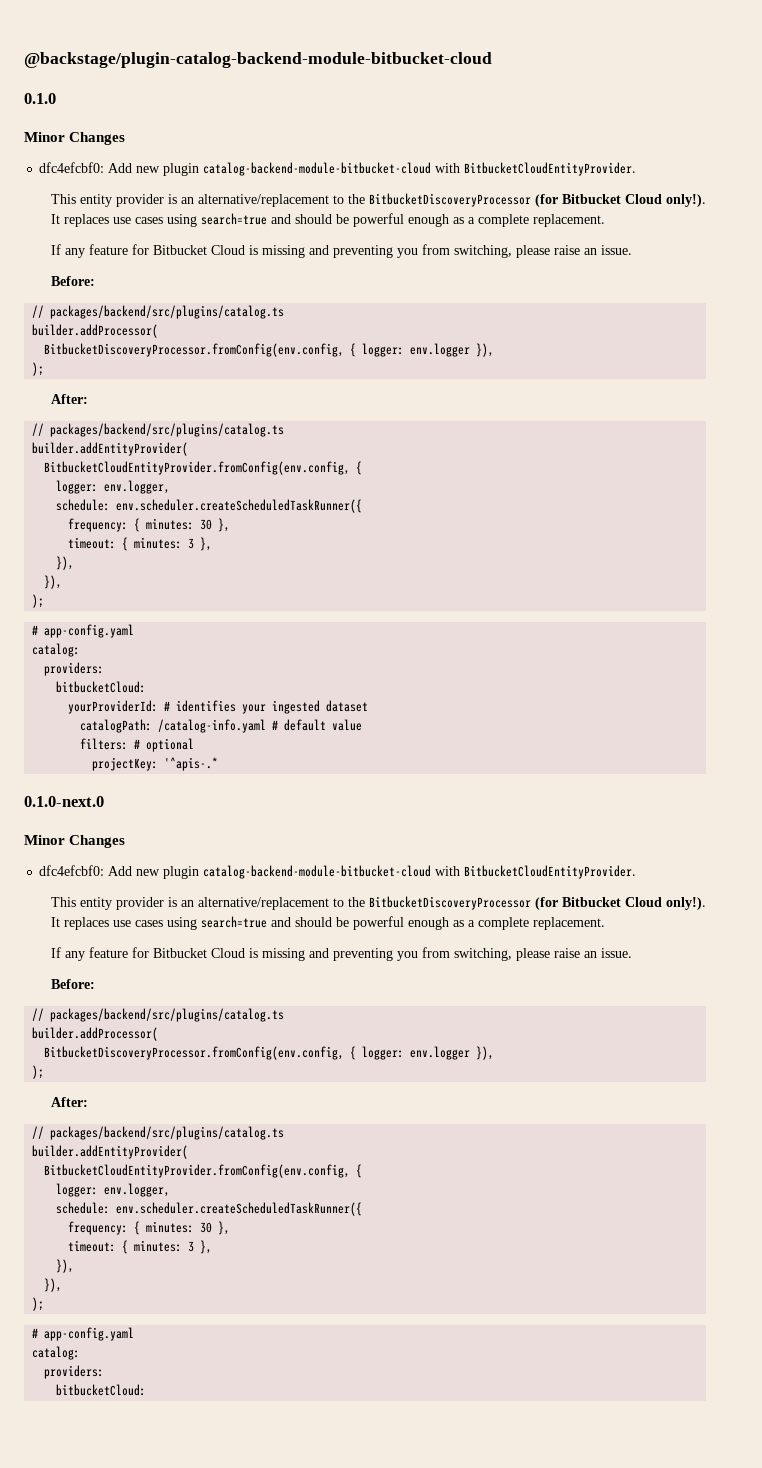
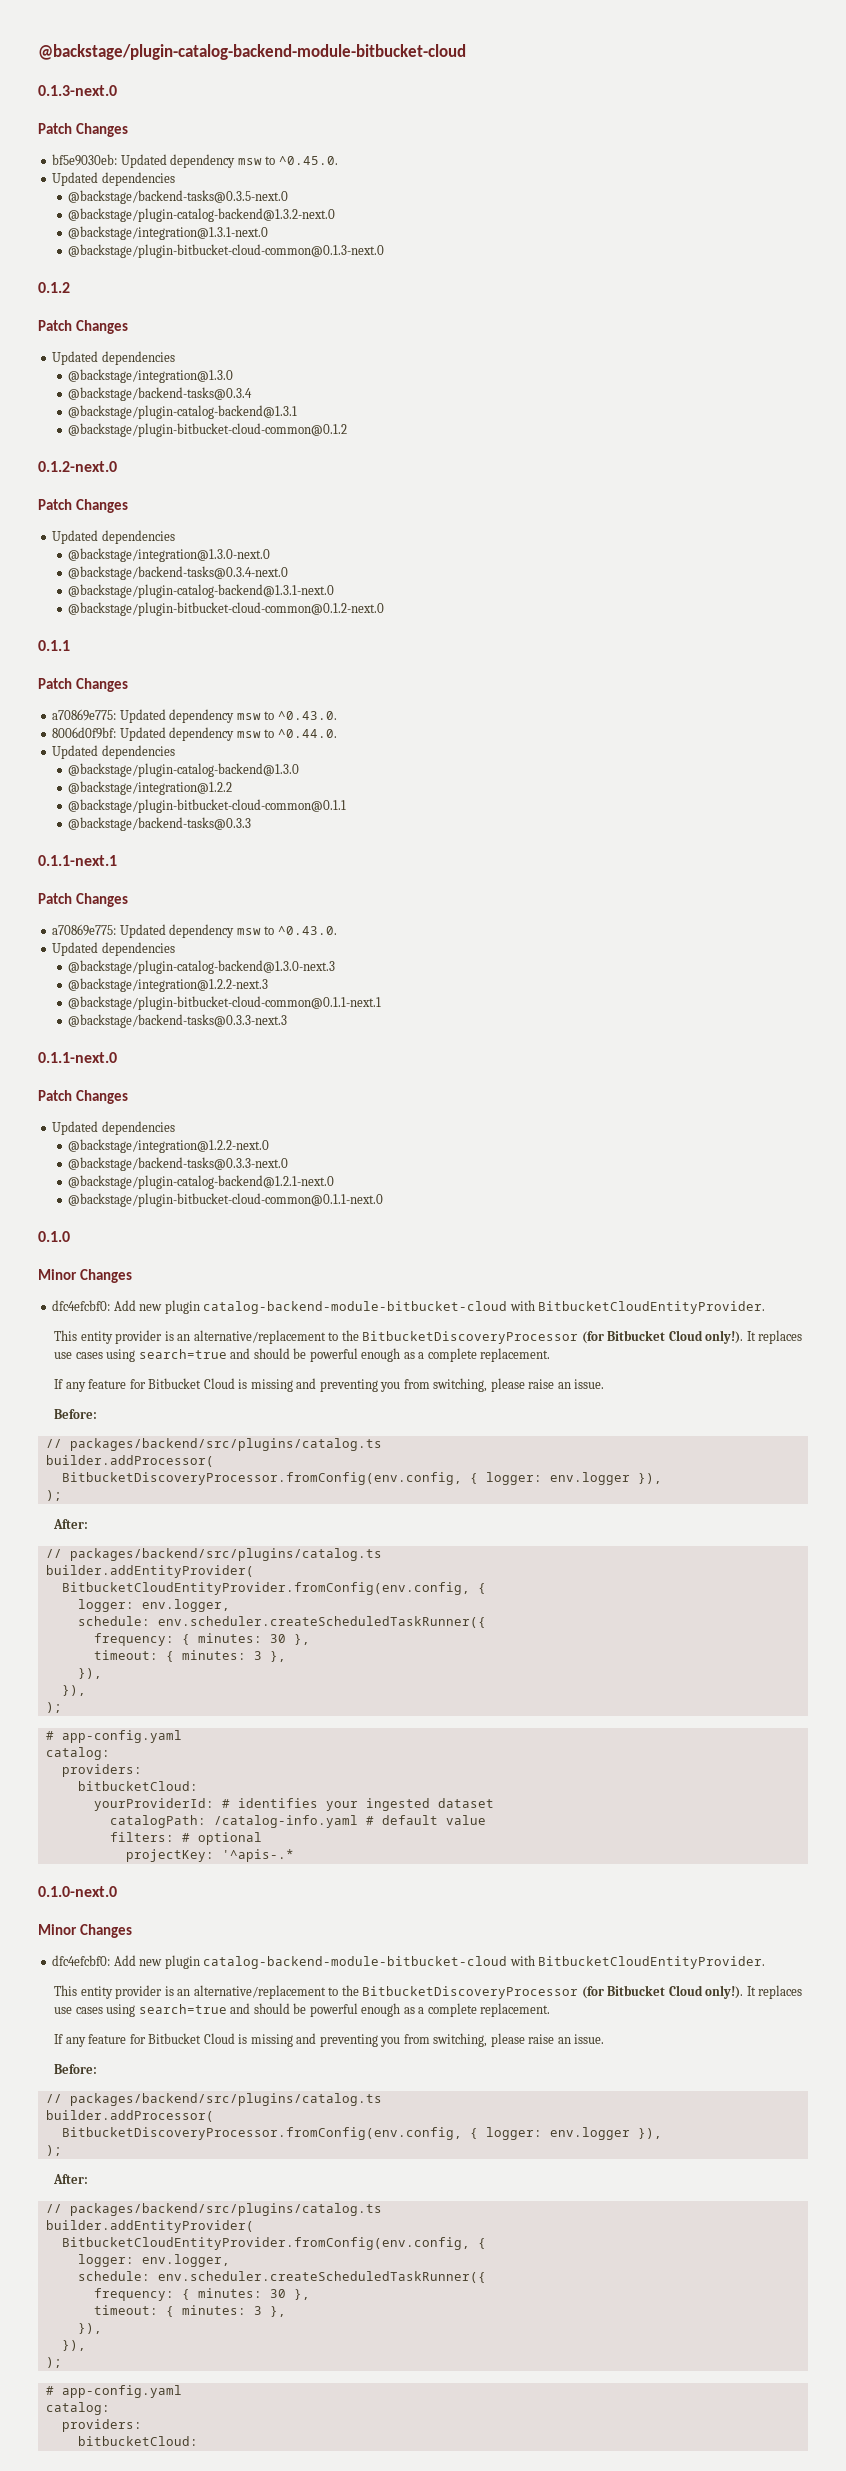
(492, 60) none -> [38,85,117,96] [38,123,128,137] [52,154,338,168] [52,172,175,186] [68,190,289,204] [68,208,336,222] [68,226,269,240] [68,244,385,258] [38,282,70,293] [38,320,128,334] [52,351,175,365] [68,369,234,383] [68,387,253,401] [68,405,298,419] [68,423,348,437] [38,461,117,472] [38,499,128,513] [52,530,175,544] [68,548,271,562] [68,566,289,580] [68,584,335,598] [68,602,385,616] [38,640,70,651] [38,678,128,692] [52,709,337,723] [52,727,337,741] [52,745,175,759] [68,763,300,777] [68,781,233,795] [68,799,347,813] [68,817,252,831] [38,855,117,866] [38,893,128,907] [52,924,337,938] [52,942,175,956] [68,960,336,974] [68,978,269,992] [68,996,382,1010] [68,1014,288,1028] [38,1052,117,1063] [38,1090,128,1104] [52,1121,175,1135] [68,1139,270,1153] [68,1157,289,1171] [68,1175,335,1189] [68,1193,384,1207] // 0.1.3-next.0 // Patch Changes // bf5e9030eb: Updated dependency msw to ^0.45.0. // Updated dependencies // @backstage/backend-tasks@0.3.5-next.0 // @backstage/plugin-catalog-backend@1.3.2-next.0 // @backstage/integration@1.3.1-next.0 // @backstage/plugin-bitbucket-cloud-common@0.1.3-next.0 // 0.1.2 // Patch Changes // Updated dependencies // @backstage/integration@1.3.0 // @backstage/backend-tasks@0.3.4 // @backstage/plugin-catalog-backend@1.3.1 // @backstage/plugin-bitbucket-cloud-common@0.1.2 // 0.1.2-next.0 // Patch Changes // Updated dependencies // @backstage/integration@1.3.0-next.0 // @backstage/backend-tasks@0.3.4-next.0 // @backstage/plugin-catalog-backend@1.3.1-next.0 // @backstage/plugin-bitbucket-cloud-common@0.1.2-next.0 // 0.1.1 // Patch Changes // a70869e775: Updated dependency msw to ^0.43.0. // 8006d0f9bf: Updated dependency msw to ^0.44.0. // Updated dependencies // @backstage/plugin-catalog-backend@1.3.0 // @backstage/integration@1.2.2 // @backstage/plugin-bitbucket-cloud-common@0.1.1 // @backstage/backend-tasks@0.3.3 // 0.1.1-next.1 // Patch Changes // a70869e775: Updated dependency msw to ^0.43.0. // Updated dependencies // @backstage/plugin-catalog-backend@1.3.0-next.3 // @backstage/integration@1.2.2-next.3 // @backstage/plugin-bitbucket-cloud-common@0.1.1-next.1 // @backstage/backend-tasks@0.3.3-next.3 // 0.1.1-next.0 // Patch Changes // Updated dependencies // @backstage/integration@1.2.2-next.0 // @backstage/backend-tasks@0.3.3-next.0 // @backstage/plugin-catalog-backend@1.2.1-next.0 // @backstage/plugin-bitbucket-cloud-common@0.1.1-next.0

